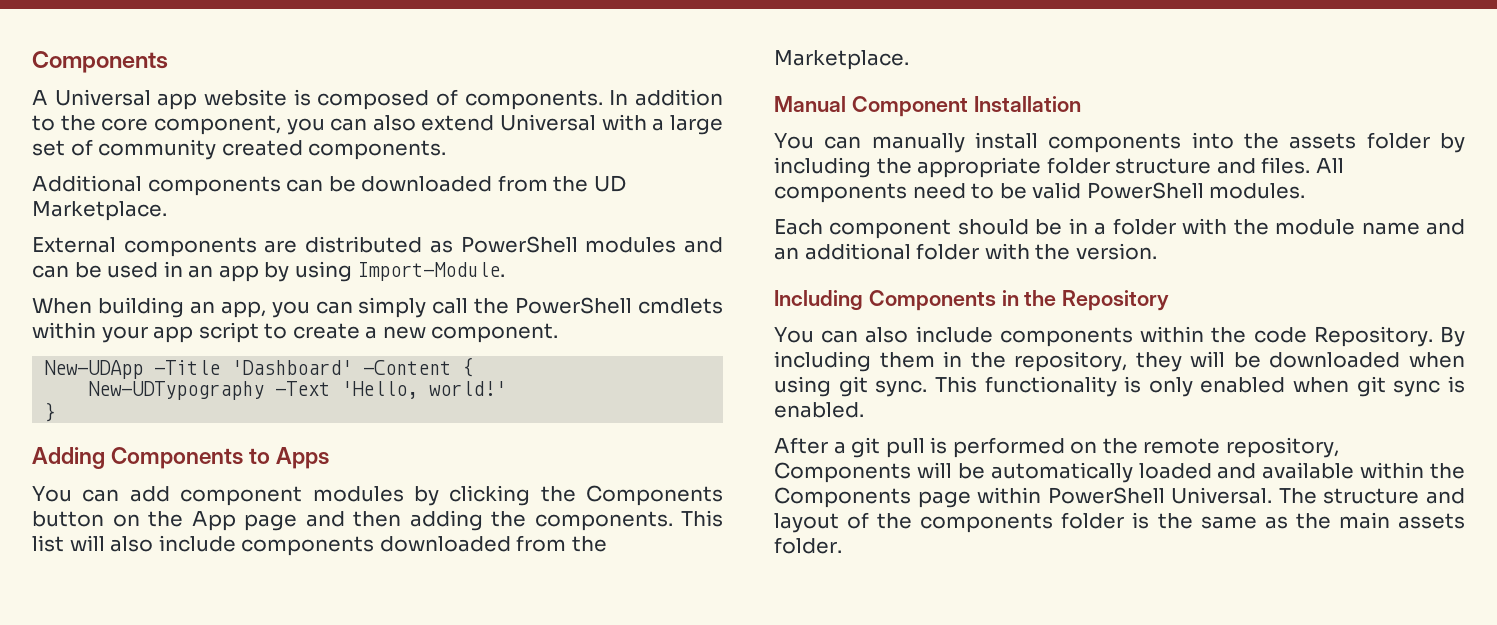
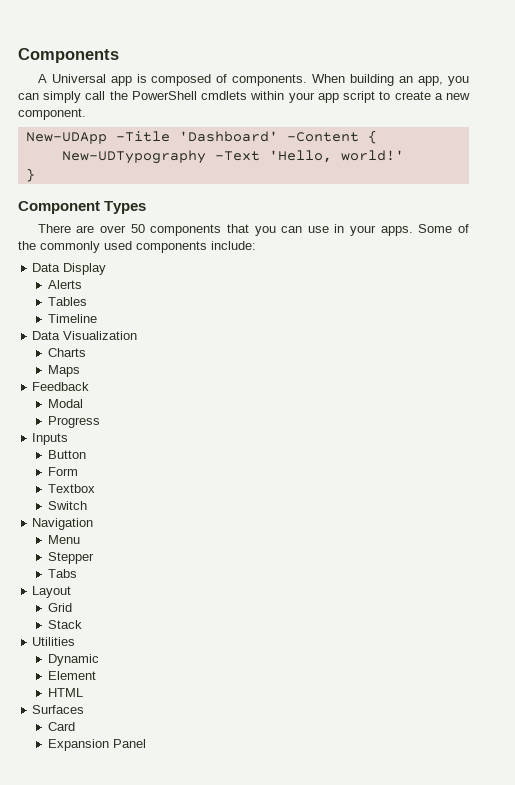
[204,89,287,106] website -> (132, 81) none
[609,89,723,106] [32,114,723,135] [32,139,447,160] [32,175,626,196] [32,201,167,221] [32,236,723,257] [32,261,506,282] In addition to the core component, you can also extend Universal with a large set of community created components. // Additional components can be downloaded from the UD Marketplace. // External components are distributed as PowerShell modules and can be used in an app by using Import-Module. // -> (308, 80) none
[32,447,330,469] [32,485,723,506] [32,510,723,531] [32,535,607,556] [774,50,909,70] [774,96,1081,117] [774,132,1465,153] [774,157,1344,178] [774,182,1306,203] [774,218,1465,239] [774,243,1157,260] [774,290,1170,311] [774,326,1465,347] [774,351,1465,372] [774,376,1465,397] [774,402,864,418] [774,437,1339,458] [774,462,1465,483] [774,487,1465,508] [774,512,1465,533] [774,537,842,554] Adding Components to Apps // You can add component modules by clicking the Components button on the App page and then adding the components. This list will also include components downloaded from the Marketplace. // Manual Component Installation // You can manually install components into the assets folder by including the appropriate folder structure and files. All components need to be valid PowerShell modules. // Each component should be in a folder with the module name and an additional folder with the version. // Including Components in the Repository // You can also include components within the code Repository. By including them in the repository, they will be downloaded when using git sync. This functionality is only enabled when git sync is enabled. // After a git pull is performed on the remote repository, Components will be automatically loaded and available within the Components page within PowerShell Universal. The structure and layout of the components folder is the same as the main assets folder. -> [18,201,147,214] [37,224,470,236] [18,241,256,253] [32,263,107,275] [47,280,82,289] [47,297,87,306] [47,314,97,323] [32,331,138,340] [47,348,86,357] [47,365,80,377] [32,382,90,391] [47,399,83,408] [47,416,100,428] [32,433,69,445] [47,450,86,459] [47,467,78,476] [47,484,95,493] [47,501,87,510] [32,518,94,530] [47,535,80,544] [47,552,94,564] [47,569,77,578] [32,586,72,598] [47,603,72,612] [47,620,82,629] [32,637,76,646] [47,654,99,666] [47,671,96,680] [47,688,83,697] [32,705,85,714] [47,722,75,731] [47,739,146,751] Component Types // There are over 50 components that you can use in your apps. Some of the commonly used components include: // Data Display // Alerts // Tables // Timeline // Data Visualization // Charts // Maps // Feedback // Modal // Progress // Inputs // Button // Form // Textbox // Switch // Navigation // Menu // Stepper // Tabs // Layout // Grid // Stack // Utilities // Dynamic // Element // HTML // Surfaces // Card // Expansion Panel

